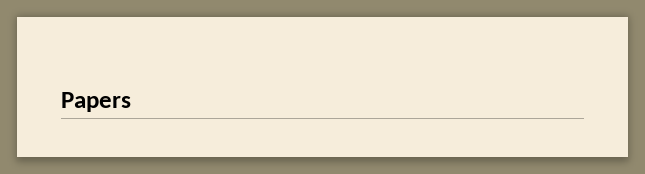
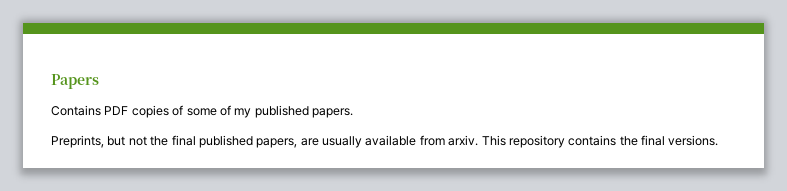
(131, 102) none -> [51,105,353,118] [51,135,719,148] // Contains PDF copies of some of my published papers. // Preprints, but not the final published papers, are usually available from arxiv. This repository contains the final versions.

